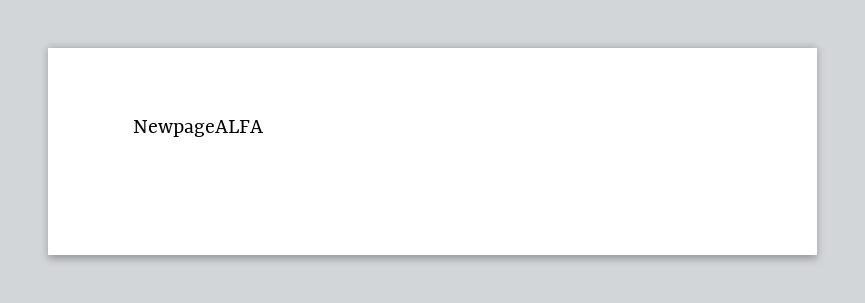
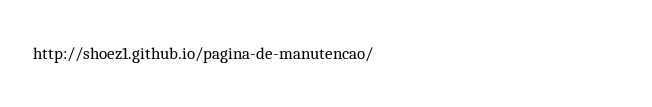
[133,120,263,137] NewpageALFA -> [33,47,373,63] http://shoez1.github.io/pagina-de-manutencao/

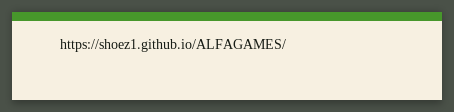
[33,47,373,63] http://shoez1.github.io/pagina-de-manutencao/ -> [60,39,286,52] https://shoez1.github.io/ALFAGAMES/

